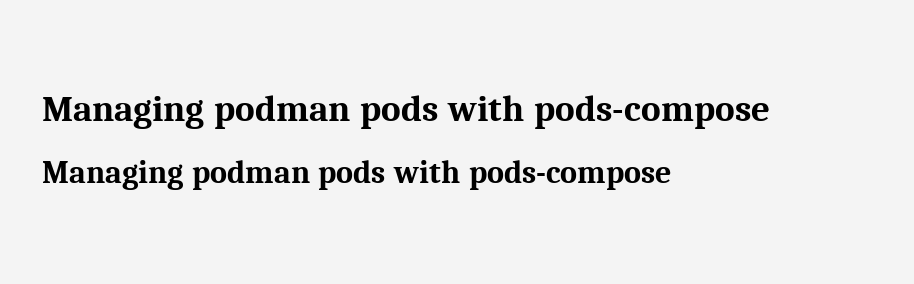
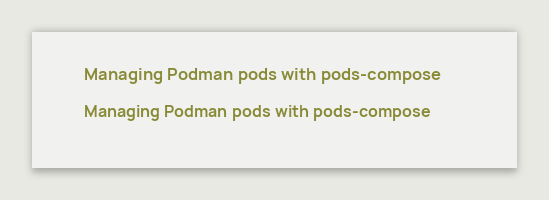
[42,95,350,129] Managing podman -> [84,68,234,84] Managing Podman
[191,160,310,190] podman -> [164,105,228,117] Podman

